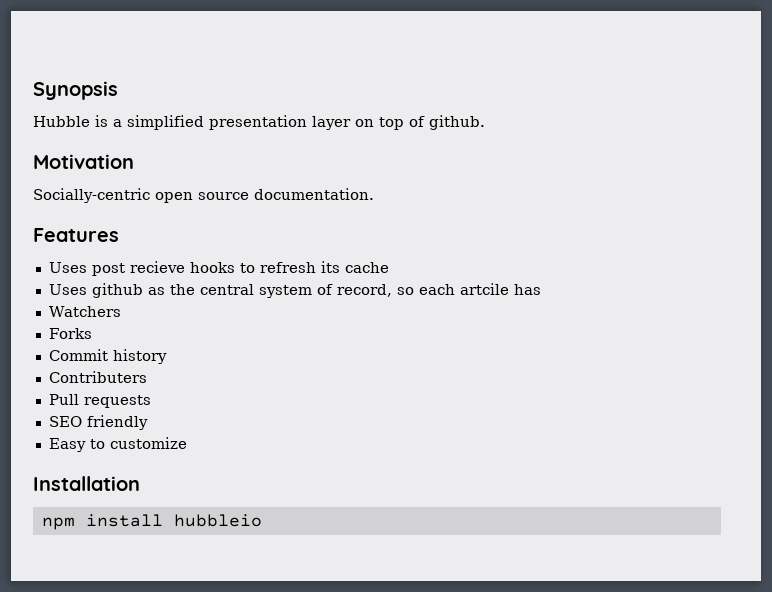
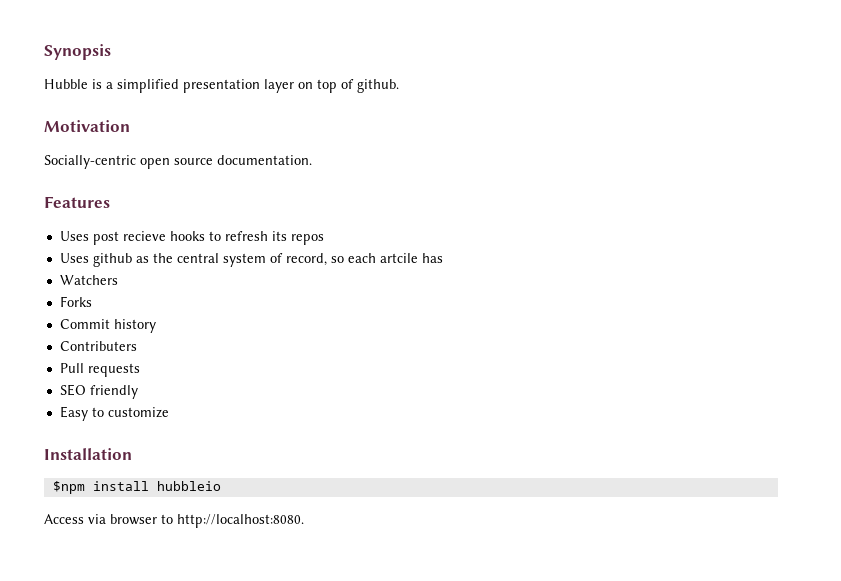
[344,262,389,273] cache -> [290,234,324,245] repos
[41,517,75,530] npm -> [52,481,85,494] $npm
(262, 520) none -> [44,514,304,528] // Access via browser to http://localhost:8080.

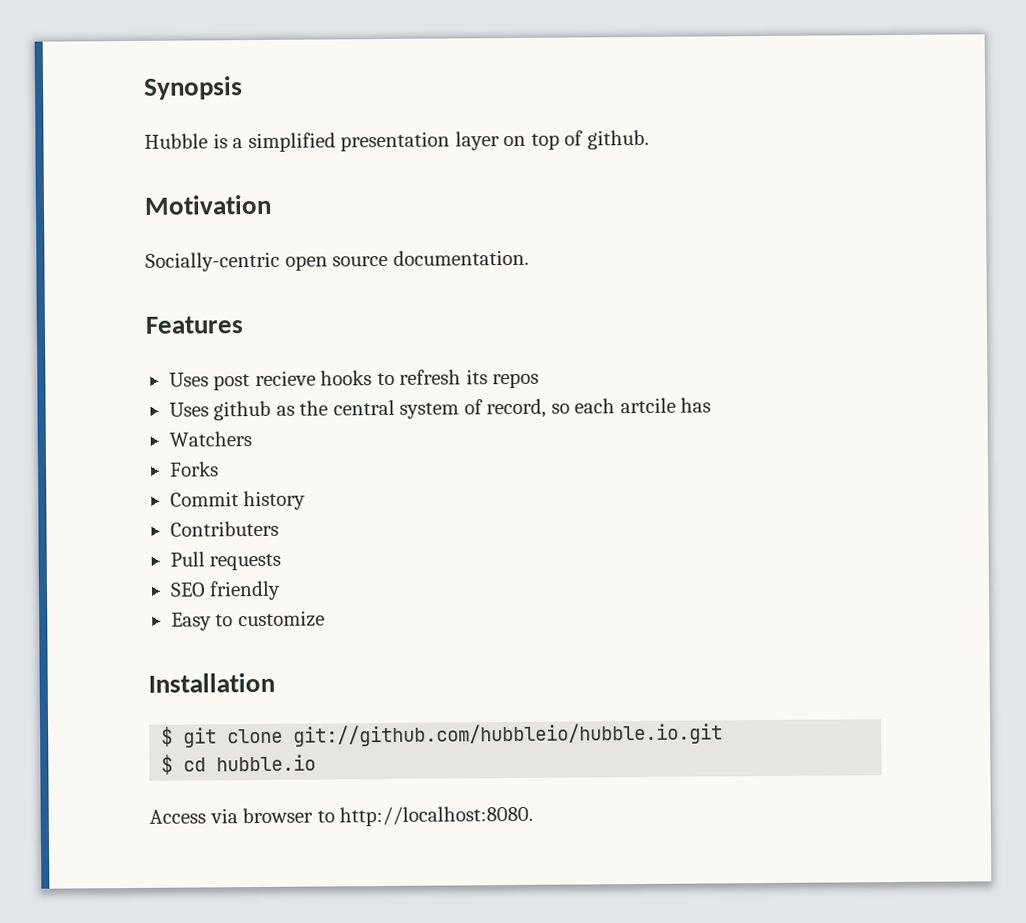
[52,481,221,494] $npm install hubbleio -> [161,722,724,748] [161,754,317,775] $ git clone git://github.com/hubbleio/hubble.io.git // $ cd hubble.io

